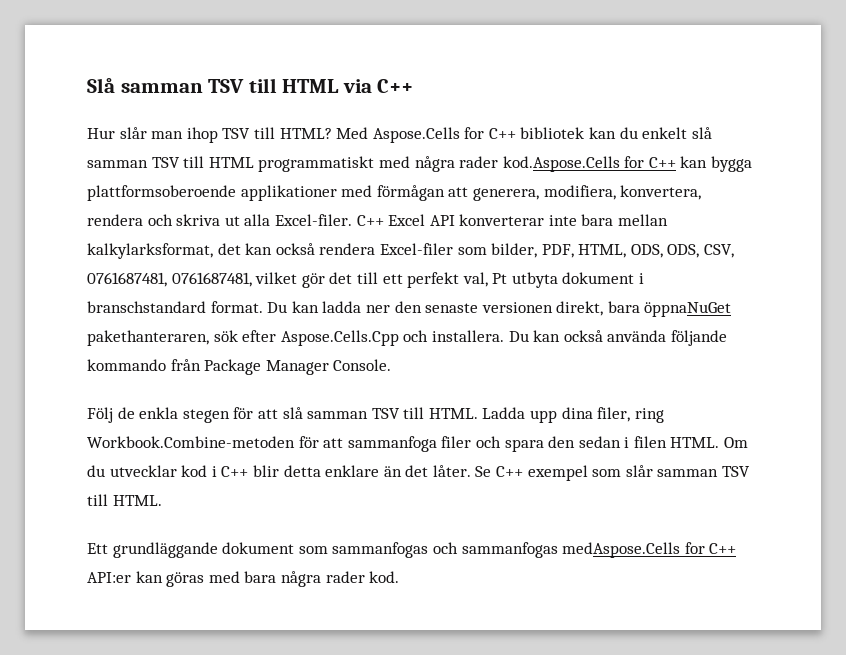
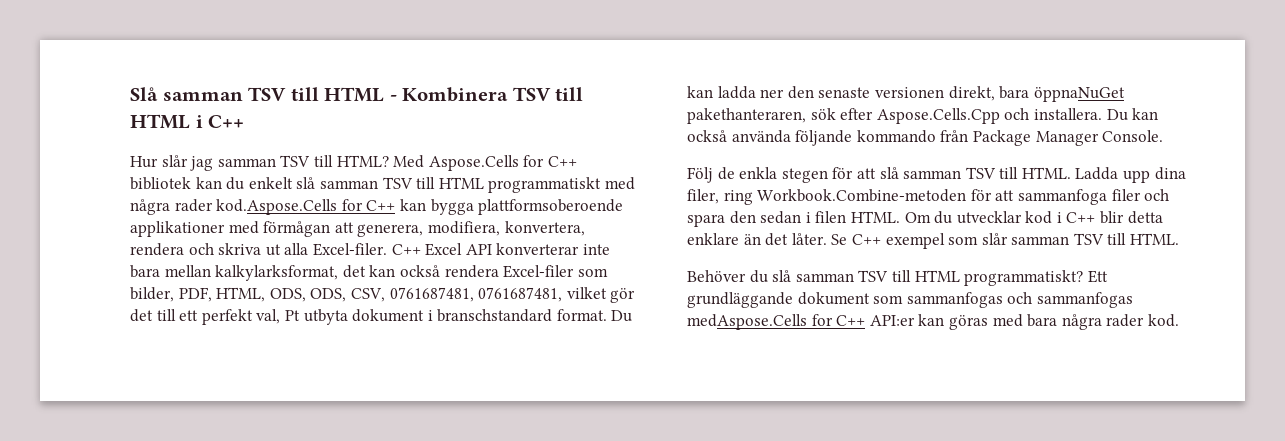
[342,79,372,93] via -> [389,87,584,102] [130,114,203,129] - Kombinera TSV till HTML i
[151,127,218,143] man ihop -> [190,156,276,171] jag samman
(162, 500) none -> [687,270,1084,286] Behöver du slå samman TSV till HTML programmatiskt?

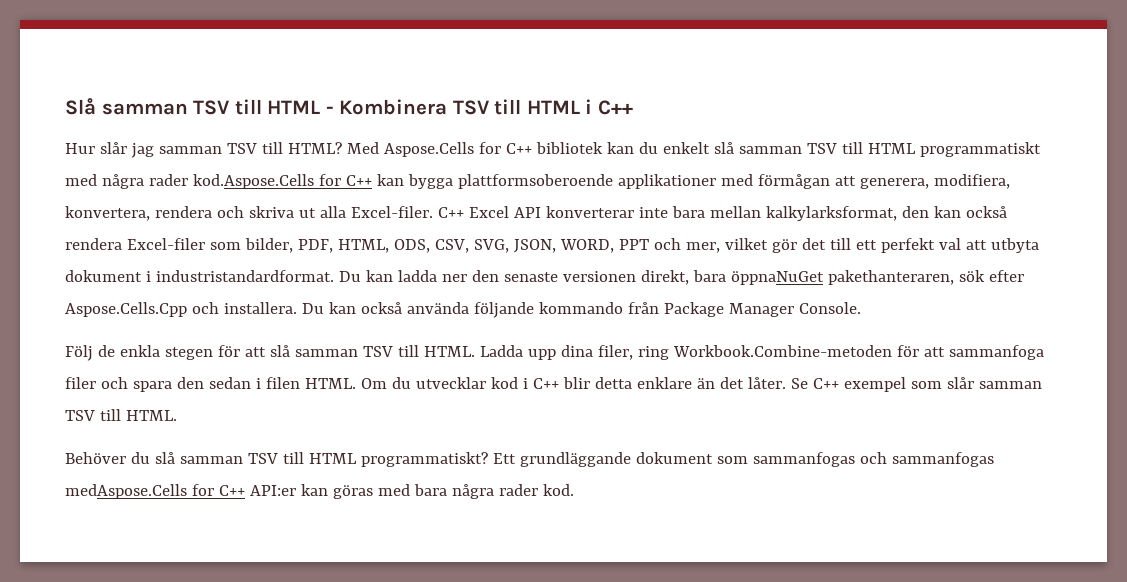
[342,265,366,278] det -> [901,206,929,218] den
[310,287,563,302] ODS, CSV, 0761687481, 0761687481, -> [434,238,720,253] CSV, SVG, JSON, WORD, PPT och mer,
[256,309,300,324] val, Pt -> [938,238,987,250] val att
[437,309,607,322] branschstandard format. -> [155,270,334,282] industristandardformat.

